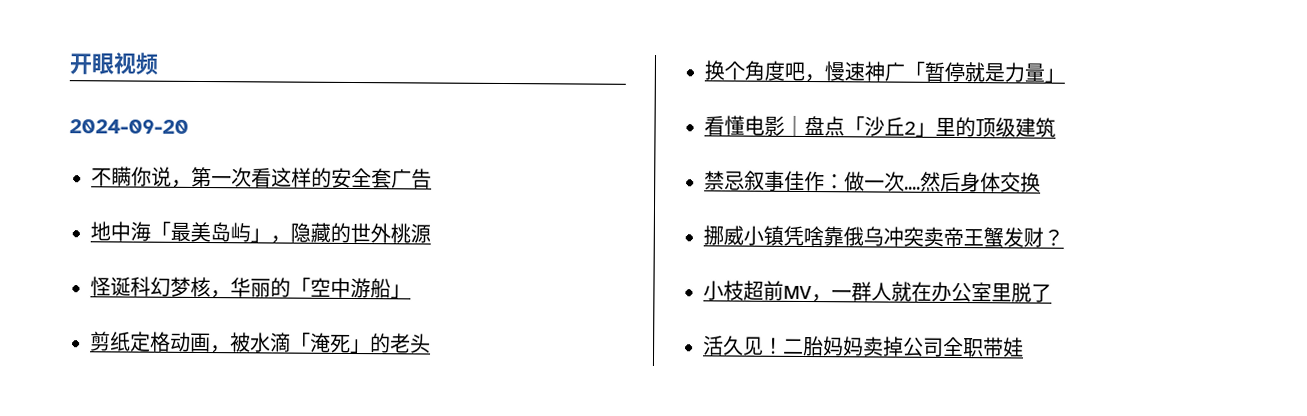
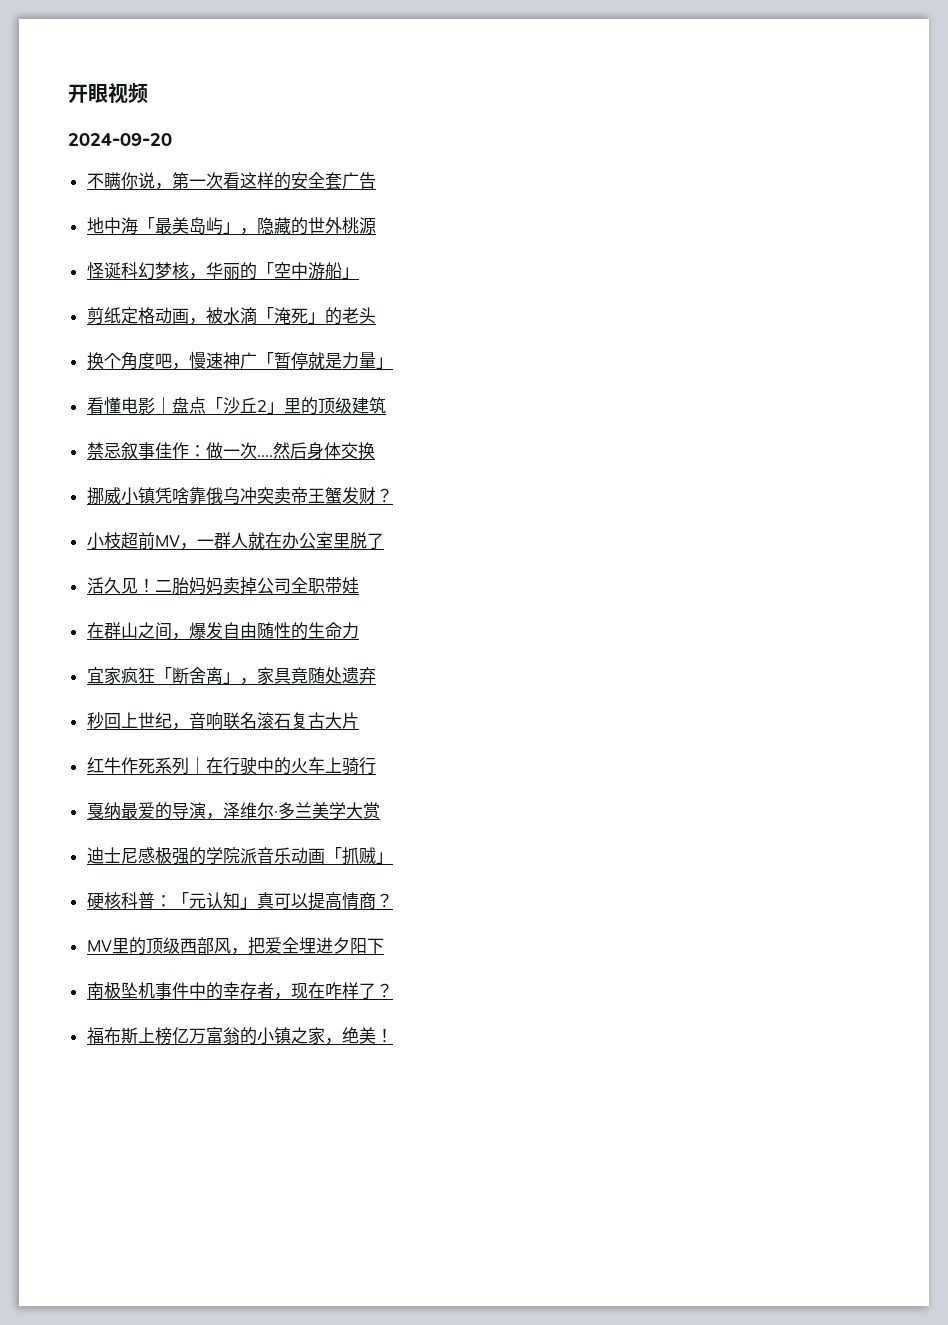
(1024, 347) none -> [86,622,359,640] [86,667,376,685] [86,712,359,730] [86,757,376,775] [86,802,380,820] [86,847,393,865] [86,892,393,910] [86,937,384,955] [86,982,393,1000] [86,1027,393,1045] // 在群山之间，爆发自由随性的生命力 // 宜家疯狂「断舍离」，家具竟随处遗弃 // 秒回上世纪，音响联名滚石复古大片 // 红牛作死系列｜在行驶中的火车上骑行 // 戛纳最爱的导演，泽维尔·多兰美学大赏 // 迪士尼感极强的学院派音乐动画「抓贼」 // 硬核科普：「元认知」真可以提高情商？ // MV里的顶级西部风，把爱全埋进夕阳下 // 南极坠机事件中的幸存者，现在咋样了？ // 福布斯上榜亿万富翁的小镇之家，绝美！

